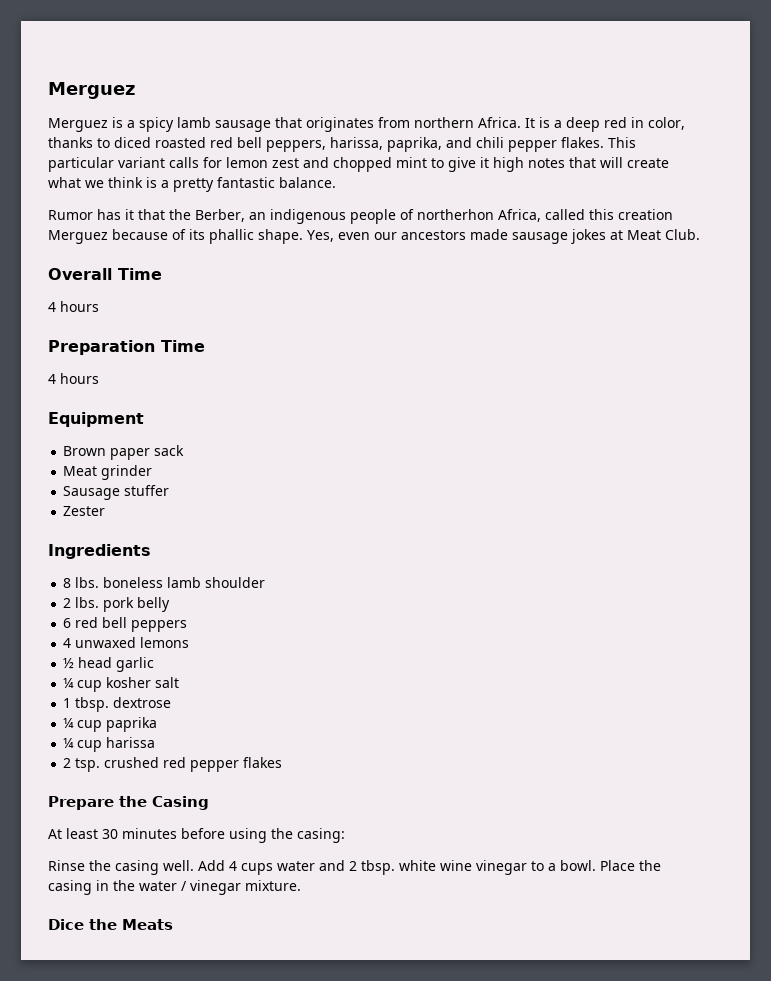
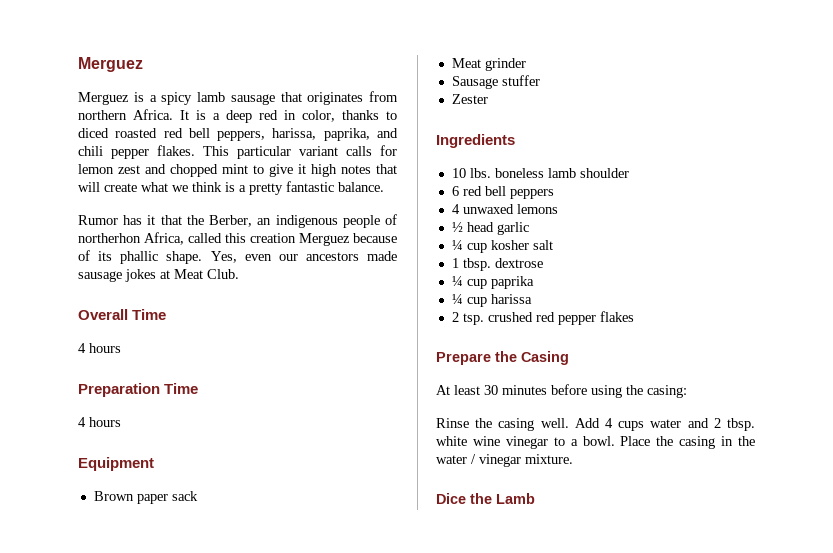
[63,578,72,588] 8 -> [451,168,466,178] 10
[63,597,171,612] // 2 lbs. pork belly -> (629, 173) none
[122,919,173,930] Meats -> [496,493,535,504] Lamb

